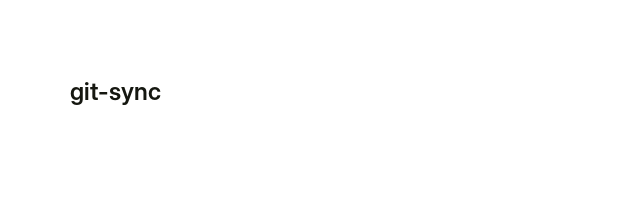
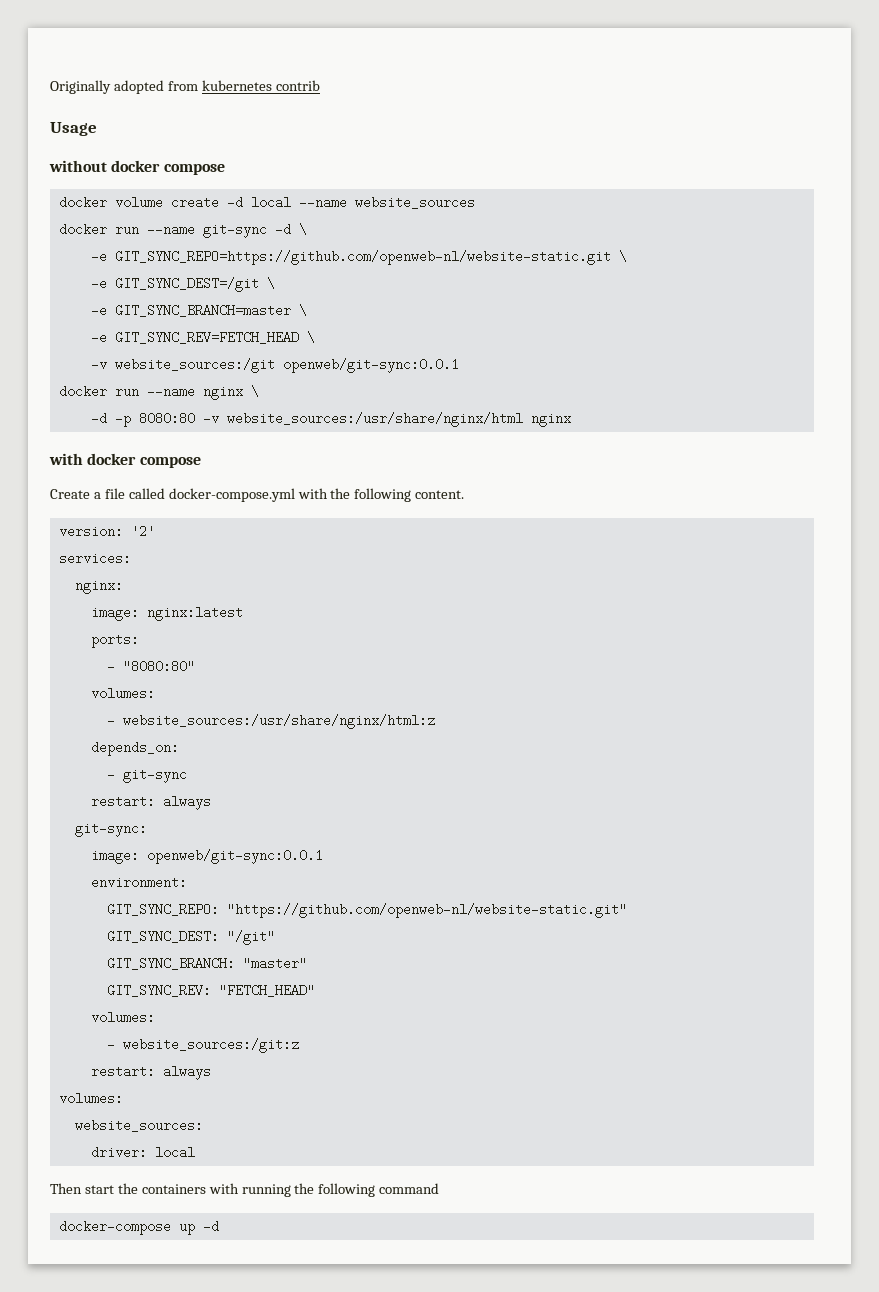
[70,82,161,105] git-sync -> [50,80,320,94] [50,122,97,136] [49,160,225,175] [58,196,475,209] [58,223,307,238] [90,250,627,265] [90,277,275,292] [90,304,307,317] [90,331,315,344] [90,358,459,373] [58,385,259,400] [90,412,571,427] [49,453,201,468] [50,488,465,502] [58,525,155,538] [58,552,131,565] [74,579,123,594] [90,606,243,621] [90,633,139,648] [106,660,195,673] [90,687,155,700] [106,714,435,729] [90,741,179,756] [106,768,187,783] [90,795,211,810] [74,822,147,837] [90,849,323,864] [90,876,187,889] [106,903,627,918] [106,930,275,945] [106,957,307,970] [106,984,315,997] [90,1011,155,1024] [106,1038,299,1053] [90,1065,211,1080] [58,1092,123,1105] [74,1119,203,1132] [90,1146,195,1159] [50,1183,440,1197] [58,1220,219,1235] Originally adopted from kubernetes contrib // Usage // without docker compose // docker volume create -d local --name website_sources // docker run --name git-sync -d \ // -e GIT_SYNC_REPO=https://github.com/openweb-nl/website-static.git \ // -e GIT_SYNC_DEST=/git \ // -e GIT_SYNC_BRANCH=master \ // -e GIT_SYNC_REV=FETCH_HEAD \ // -v website_sources:/git openweb/git-sync:0.0.1 // docker run --name nginx \ // -d -p 8080:80 -v website_sources:/usr/share/nginx/html nginx // with docker compose // Create a file called docker-compose.yml with the following content. // version: '2' // services: // nginx: // image: nginx:latest // ports: // - "8080:80" // volumes: // - website_sources:/usr/share/nginx/html:z // depends_on: // - git-sync // restart: always // git-sync: // image: openweb/git-sync:0.0.1 // environment: // GIT_SYNC_REPO: "https://github.com/openweb-nl/website-static.git" // GIT_SYNC_DEST: "/git" // GIT_SYNC_BRANCH: "master" // GIT_SYNC_REV: "FETCH_HEAD" // volumes: // - website_sources:/git:z // restart: always // volumes: // website_sources: // driver: local // Then start the containers with running the following command // docker-compose up -d

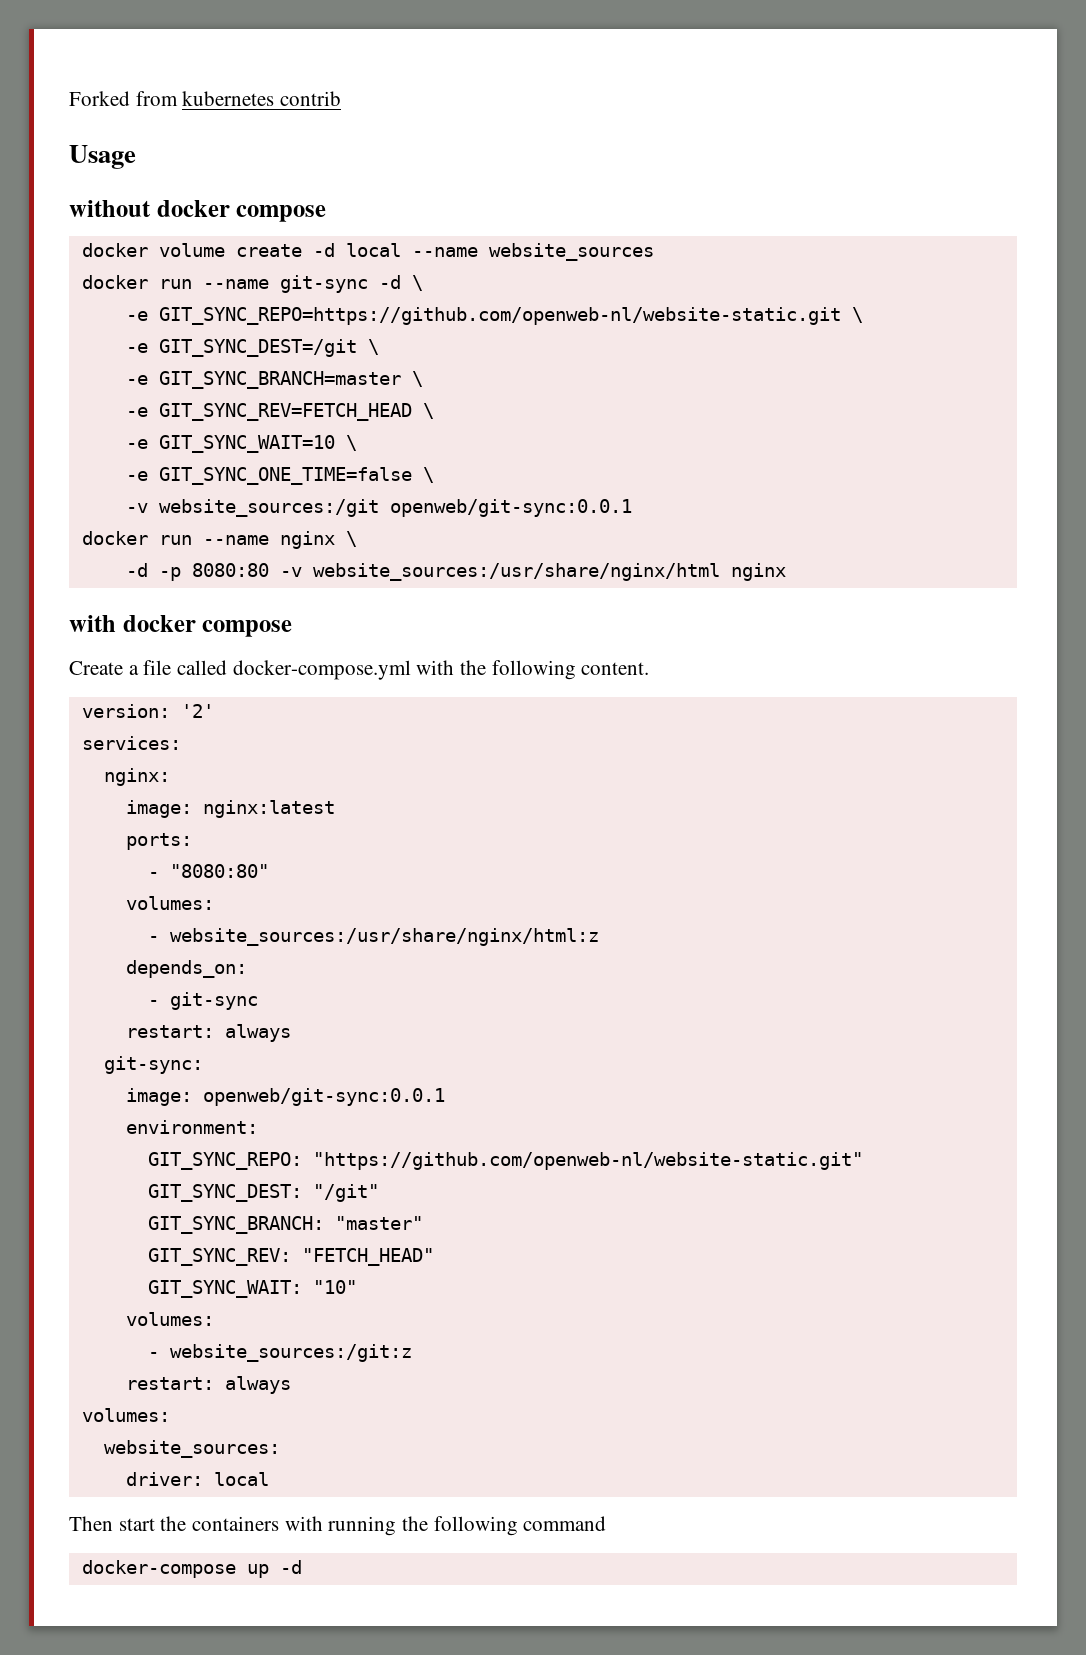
[50,80,164,94] Originally adopted -> [69,91,130,106] Forked
(315, 337) none -> [125,435,357,453] [125,467,434,485] // -e GIT_SYNC_WAIT=10 \ // -e GIT_SYNC_ONE_TIME=false \
(315, 990) none -> [147,1280,357,1298] // GIT_SYNC_WAIT: "10"

